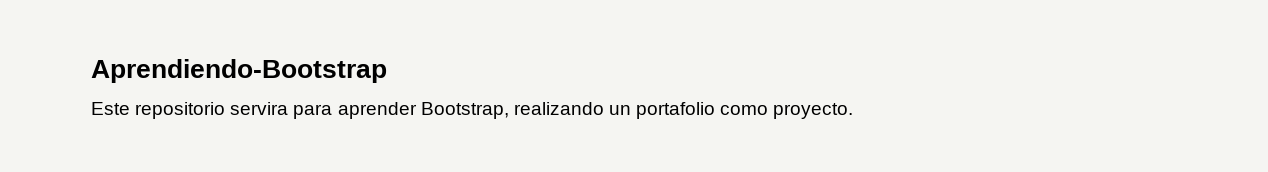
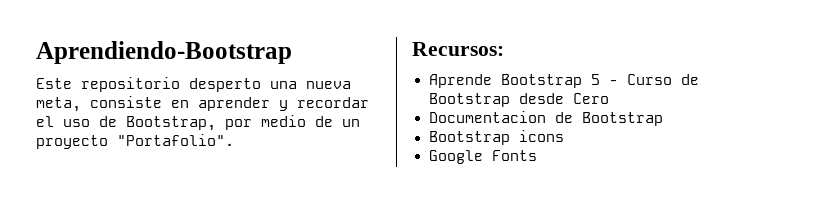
[230,102,854,119] servira para aprender Bootstrap, realizando un portafolio como proyecto. -> [189,78,351,92] [36,96,369,112] [36,115,360,131] [36,134,234,149] [412,42,504,56] [428,74,699,88] [428,93,609,107] [428,111,663,126] [428,130,564,145] [428,150,537,164] desperto una nueva meta, consiste en aprender y recordar el uso de Bootstrap, por medio de un proyecto "Portafolio". // Recursos: // Aprende Bootstrap 5 - Curso de Bootstrap desde Cero // Documentacion de Bootstrap // Bootstrap icons // Google Fonts

